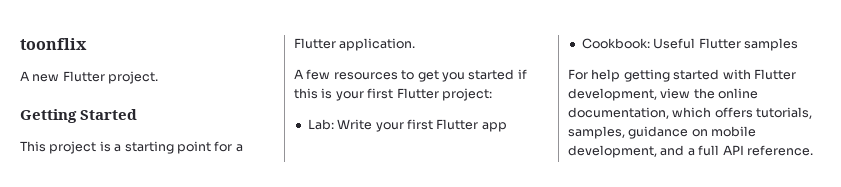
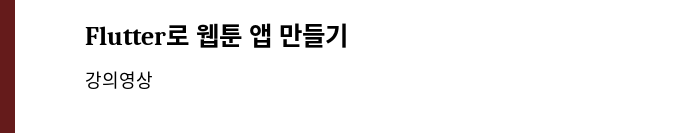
[20,38,87,50] [20,71,159,84] [20,109,138,123] [20,141,243,154] [294,38,416,51] [294,69,527,82] [294,88,492,101] [307,119,507,132] [581,38,798,51] [568,69,796,82] [568,88,759,101] [568,107,813,119] [568,126,757,139] [568,145,813,158] toonflix // A new Flutter project. // Getting Started // This project is a starting point for a Flutter application. // A few resources to get you started if this is your first Flutter project: // Lab: Write your first Flutter app // Cookbook: Useful Flutter samples // For help getting started with Flutter development, view the online documentation, which offers tutorials, samples, guidance on mobile development, and a full API reference. -> [85,23,348,48] [85,71,153,89] Flutter로 웹툰 앱 만들기 // 강의영상

